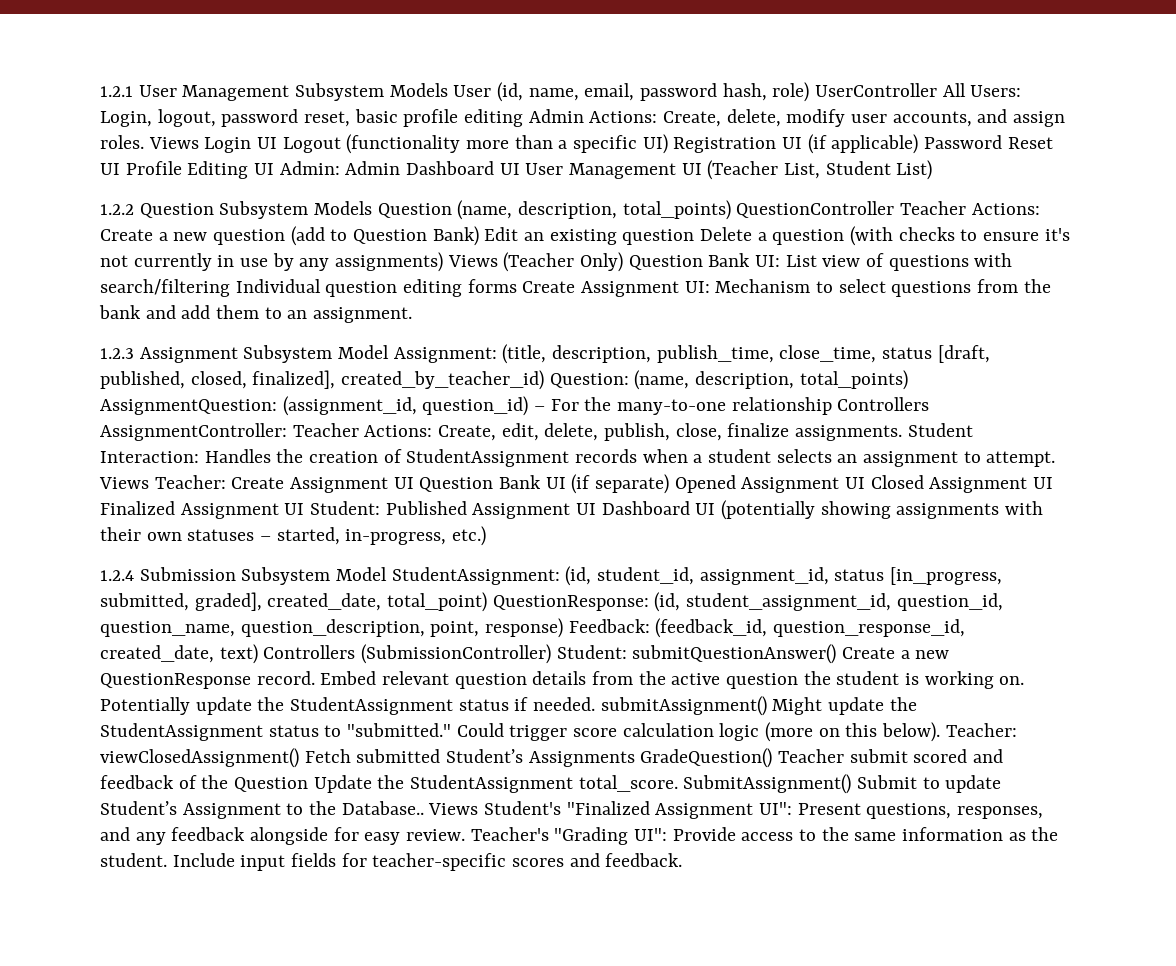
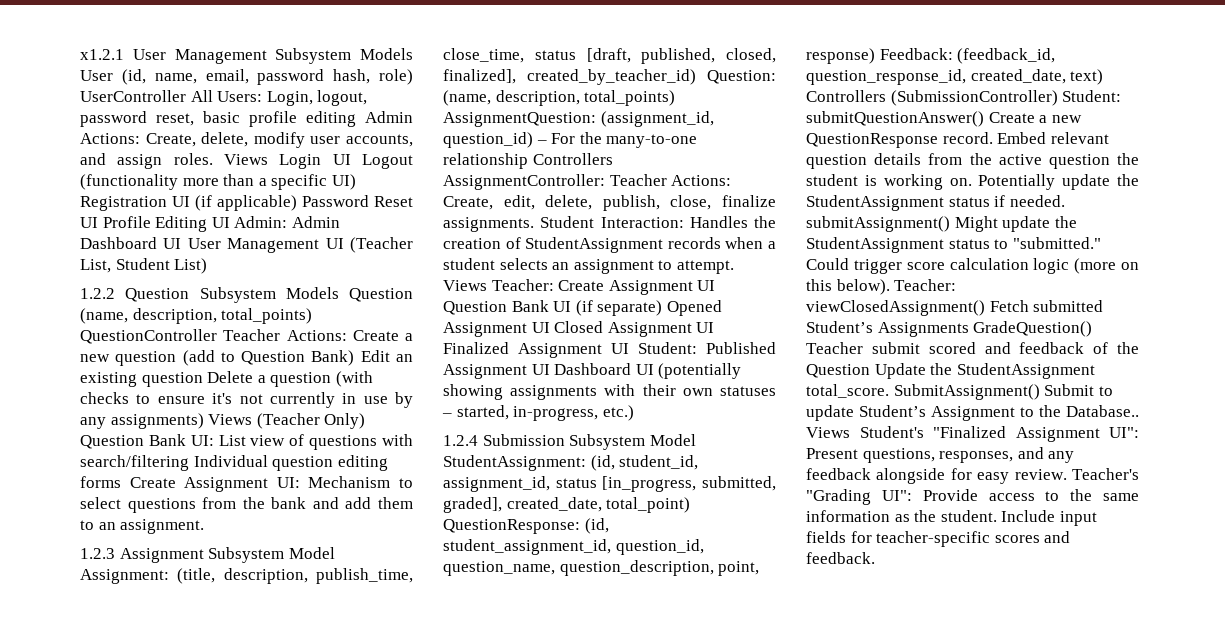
[100,86,133,97] 1.2.1 -> [80,49,124,60] x1.2.1

